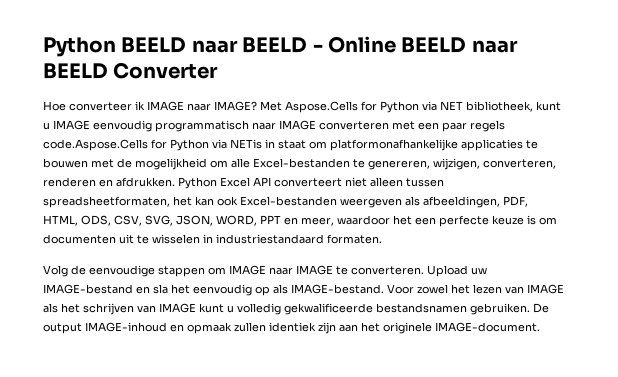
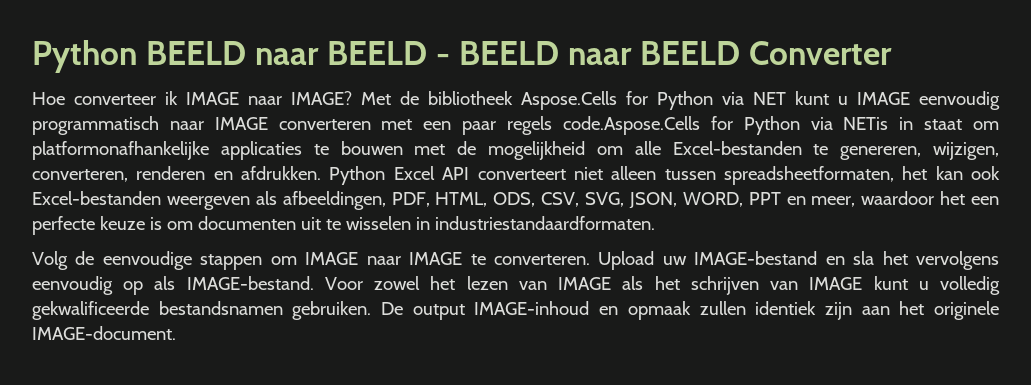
[328,36,396,53] Online -> (451, 59) none
(282, 106) none -> [400,91,513,105] de bibliotheek
[466,101,533,112] bibliotheek, -> (786, 98) none
[216,234,382,244] industriestandaard formaten. -> [434,216,655,230] industriestandaardformaten.
(190, 289) none -> [916,251,999,270] vervolgens

